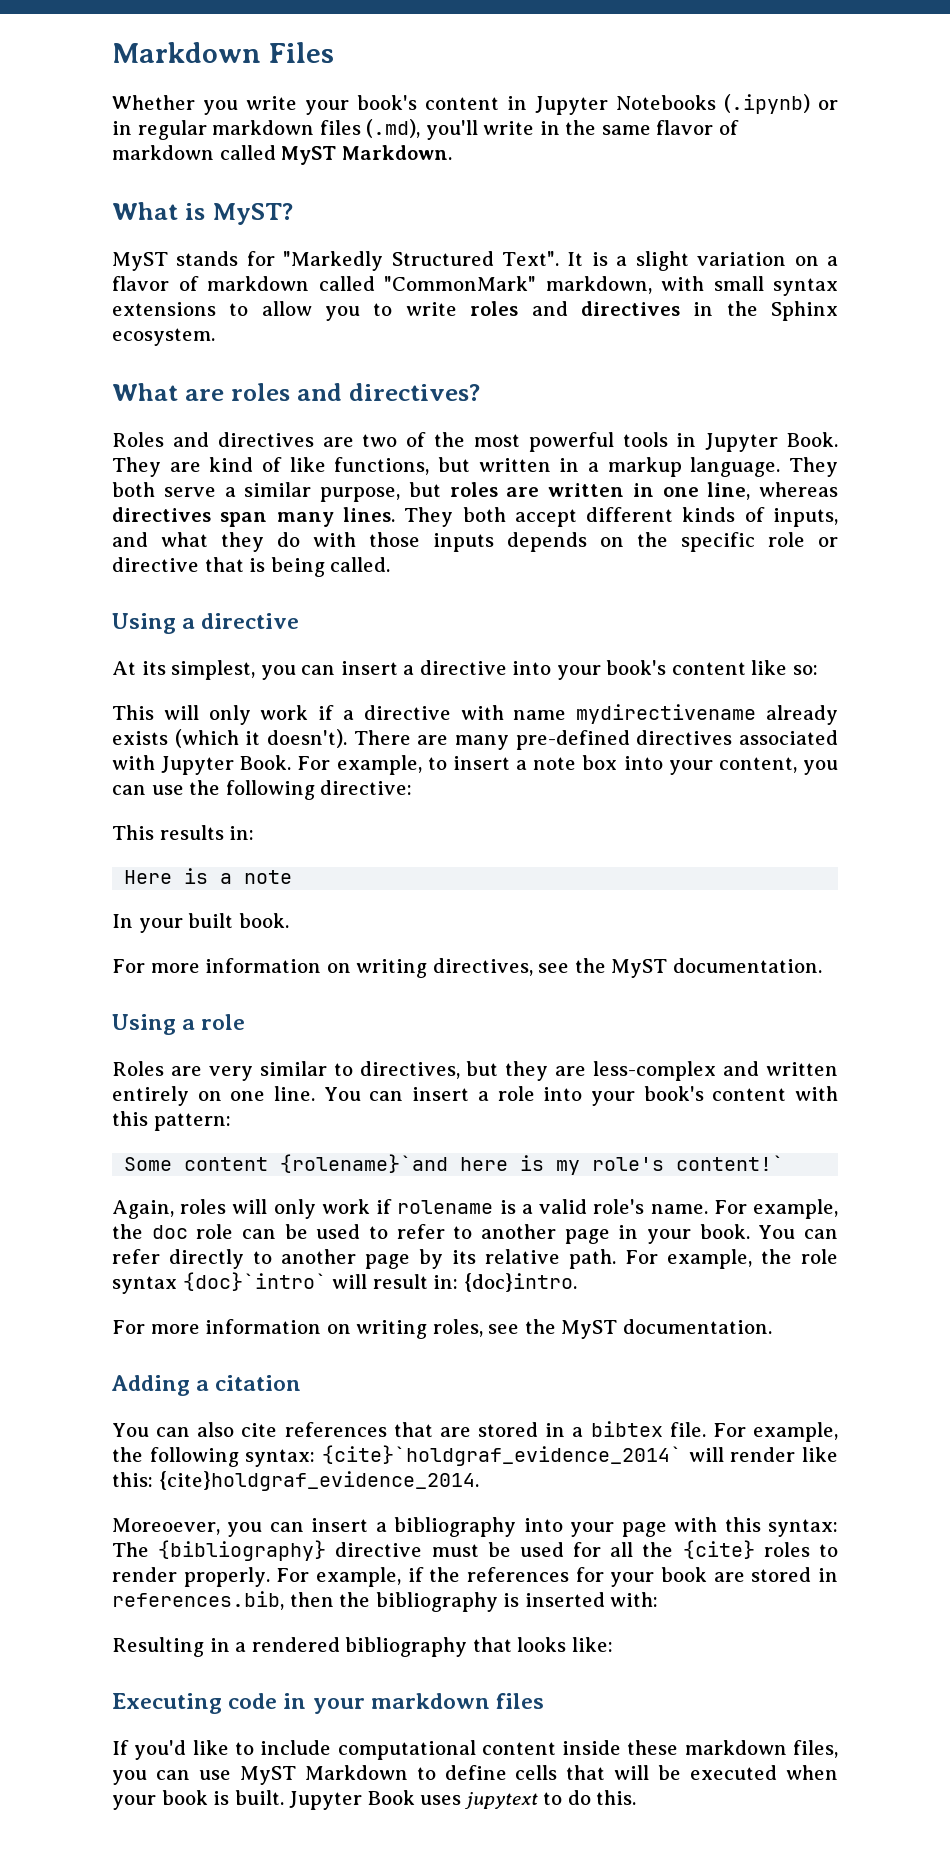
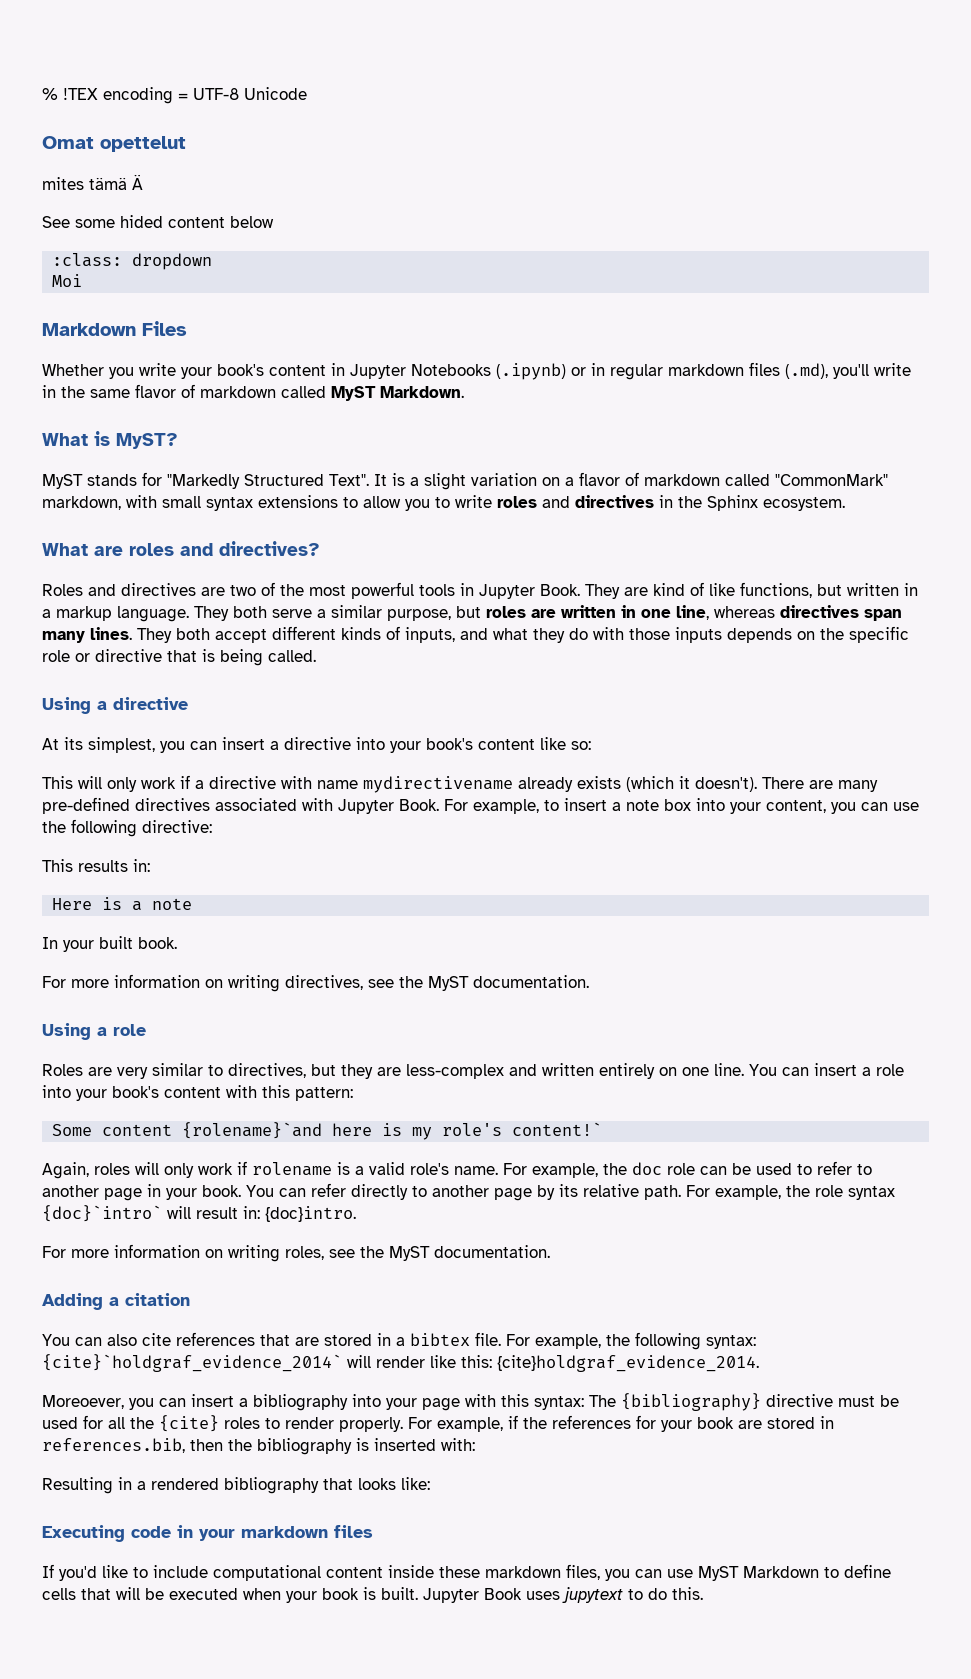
(112, 52) none -> [42,87,307,104] [42,136,186,152] [42,174,143,190] [42,215,274,228] [52,253,213,270] [52,274,83,287] % !TEX encoding = UTF-8 Unicode // Omat opettelut // mites tämä Ä // See some hided content below // :class: dropdown // Moi //

